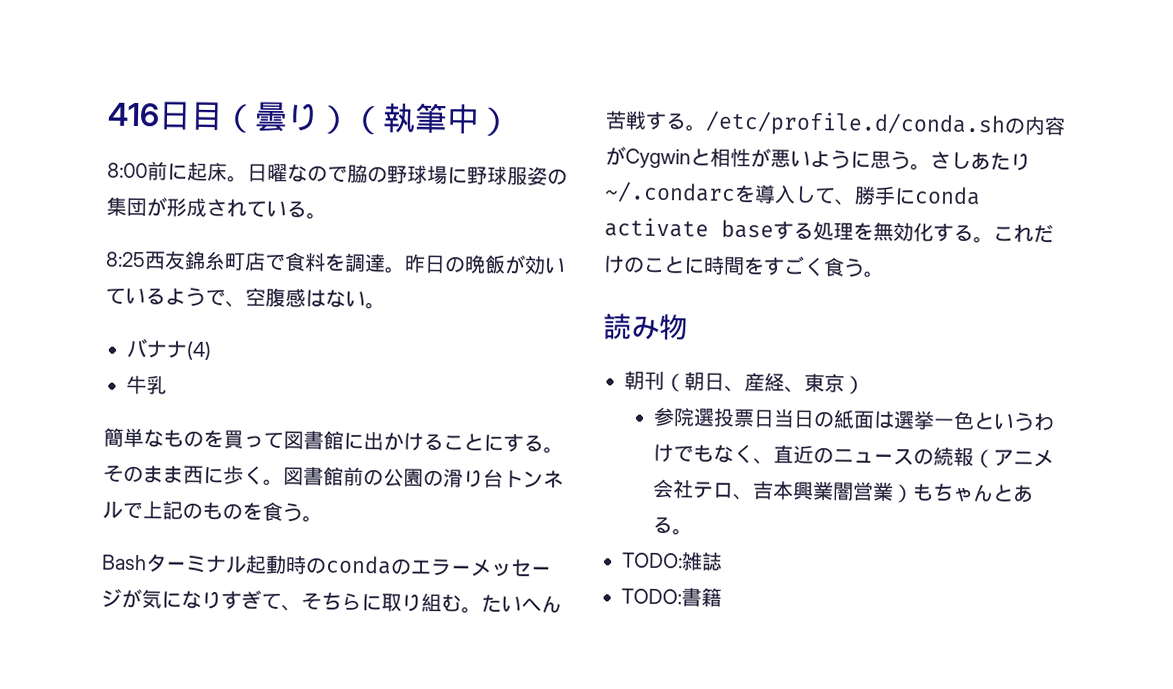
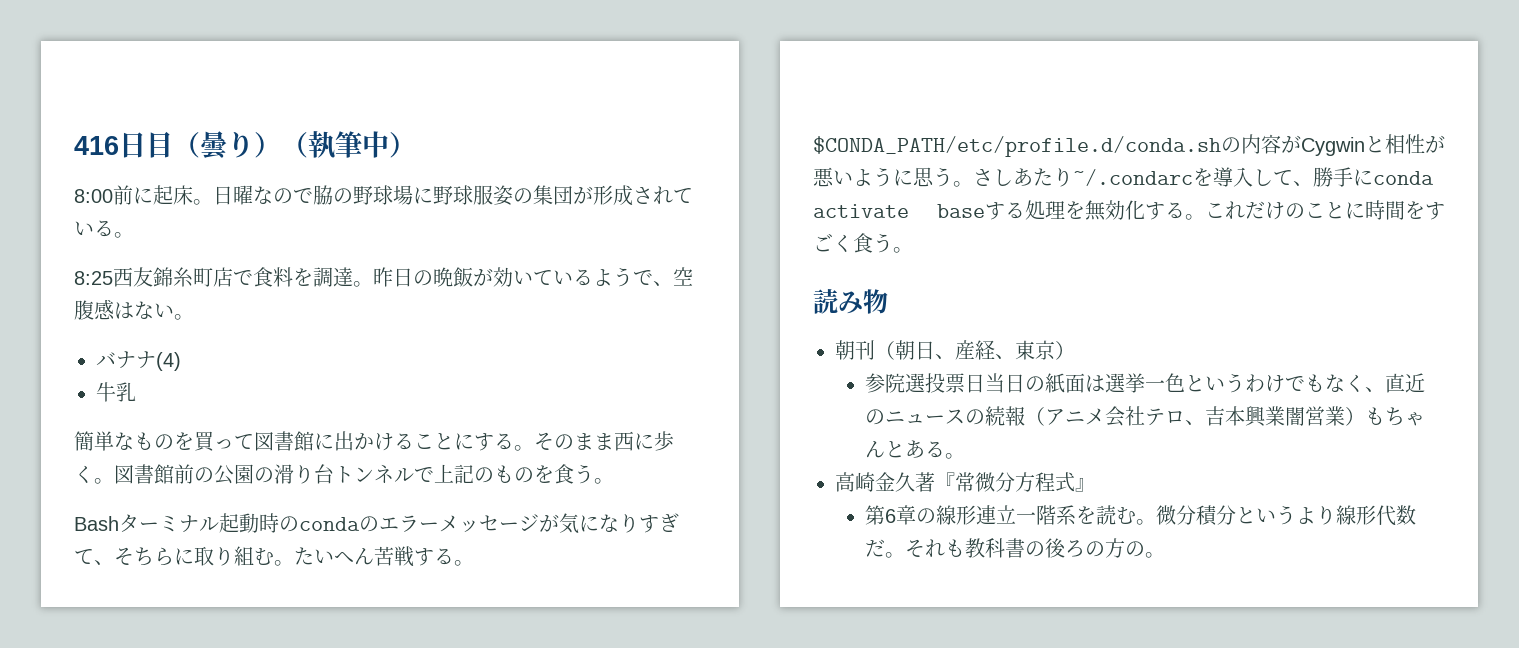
[705,110,1006,138] /etc/profile.d/conda.sh -> [813,136,1221,157] $CONDA_PATH/etc/profile.d/conda.sh
[622,551,723,571] [621,587,722,607] TODO:雑誌 // TODO:書籍 -> [835,472,1095,492] [865,505,1417,526] [865,538,1166,558] 高崎金久著『常微分方程式』 // 第6章の線形連立一階系を読む。微分積分というより線形代数だ。それも教科書の後ろの方の。

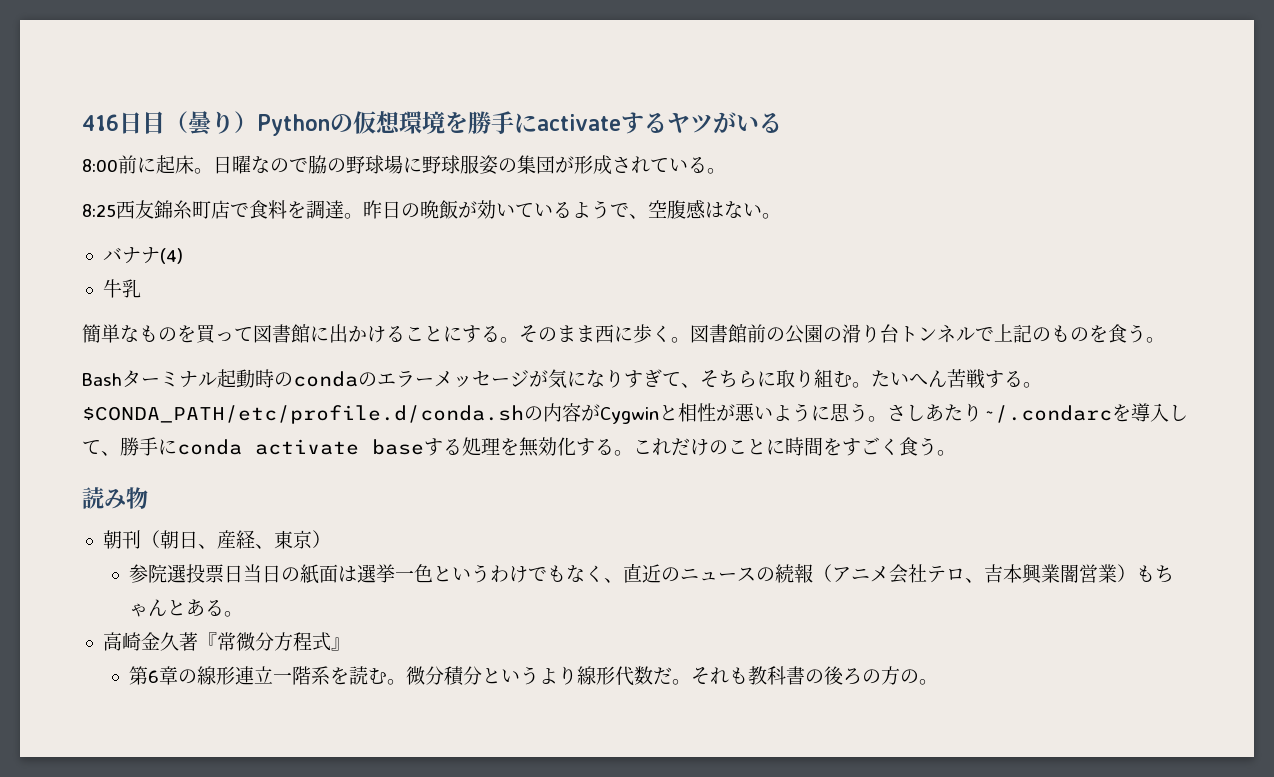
[281,131,416,158] （執筆中） -> [257,111,782,136] Pythonの仮想環境を勝手にactivateするヤツがいる

